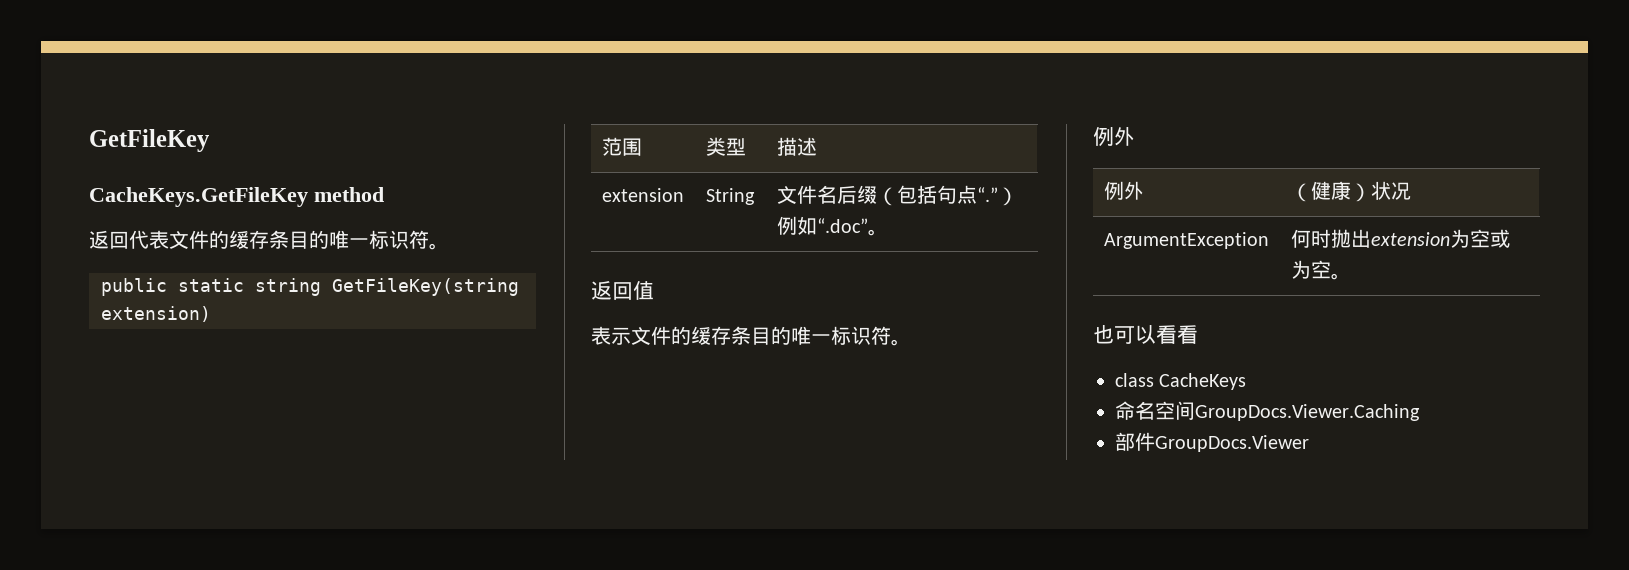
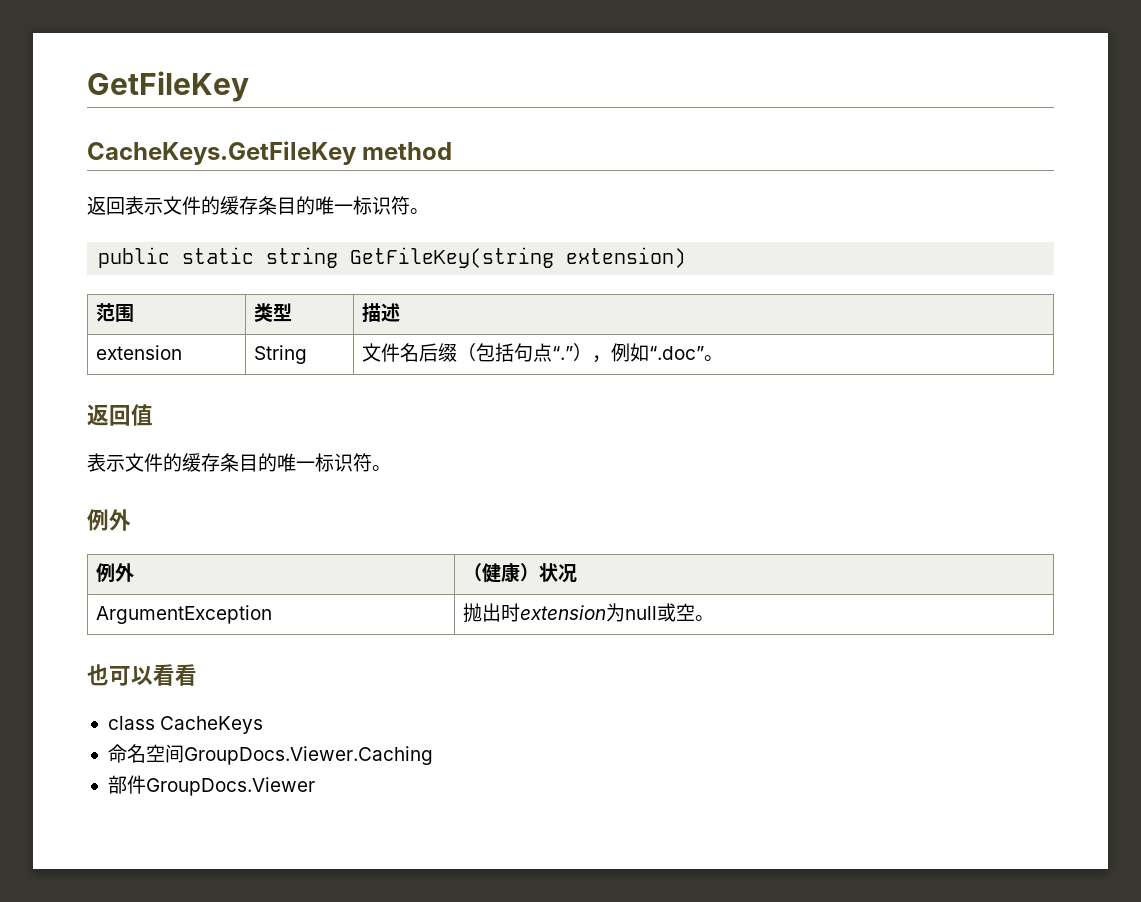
[129,230,169,249] 代表 -> [125,196,163,215] 表示
(1018, 196) none -> [591,355,611,363] ，
[1290,229,1510,248] [1290,260,1311,279] 何时抛出extension为空或为 -> [462,603,676,622] 抛出时extension为null或

